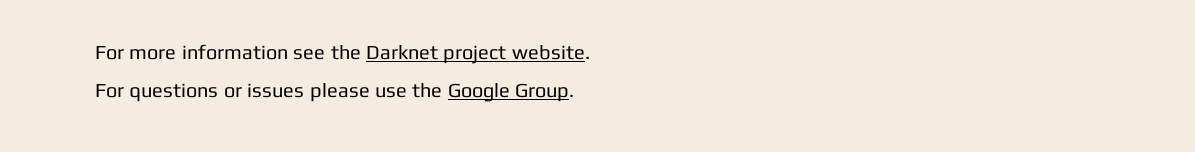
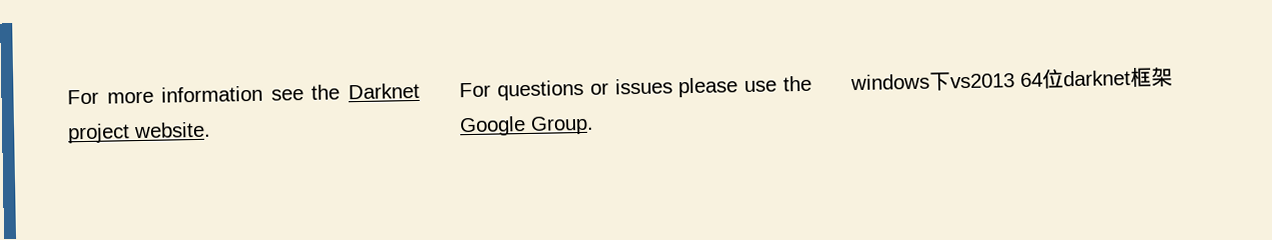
(575, 92) none -> [850,66,1173,91] // windows下vs2013 64位darknet框架

